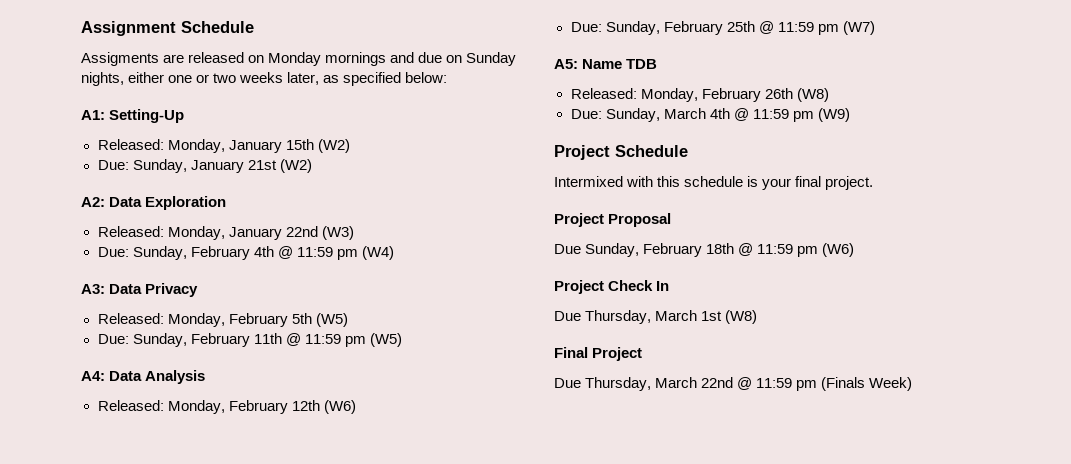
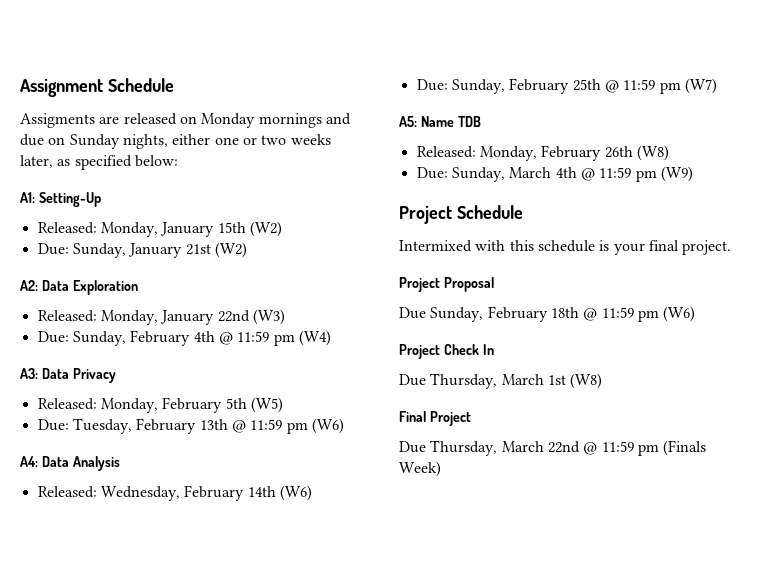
[132,333,402,347] Sunday, February 11th @ 11:59 pm (W5) -> [72,418,344,434] Tuesday, February 13th @ 11:59 pm (W6)
[167,400,320,414] Monday, February 12th -> [100,485,276,501] Wednesday, February 14th

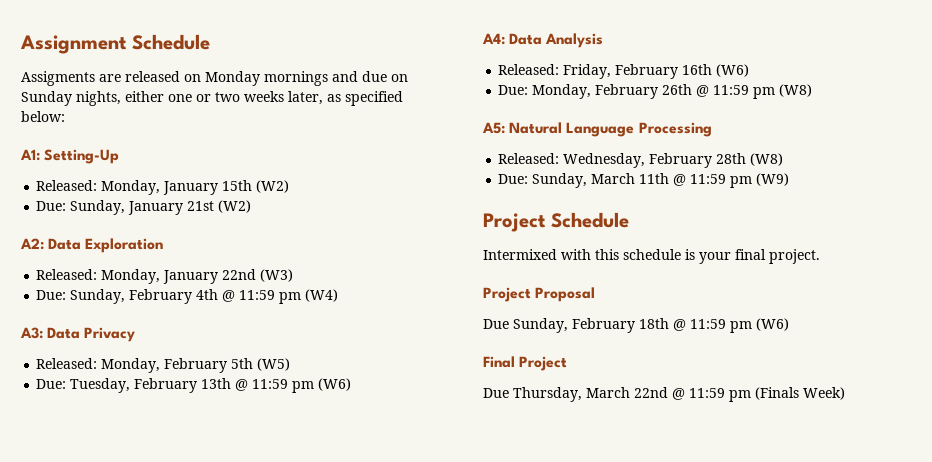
[100,485,276,501] Wednesday, February 14th -> [563,64,713,79] Friday, February 16th
[451,78,717,94] Sunday, February 25th @ 11:59 pm (W7) -> [532,84,813,99] Monday, February 26th @ 11:59 pm (W8)
[420,116,481,127] [416,145,633,161] Name TDB // Released: Monday, February 26th -> [509,122,712,137] [498,153,747,168] Natural Language Processing // Released: Wednesday, February 28th
[555,167,577,178] 4th -> [639,173,670,184] 11th
[399,344,494,359] [399,373,603,389] // Project Check In // Due Thursday, March 1st (W8) -> (789, 324) none

